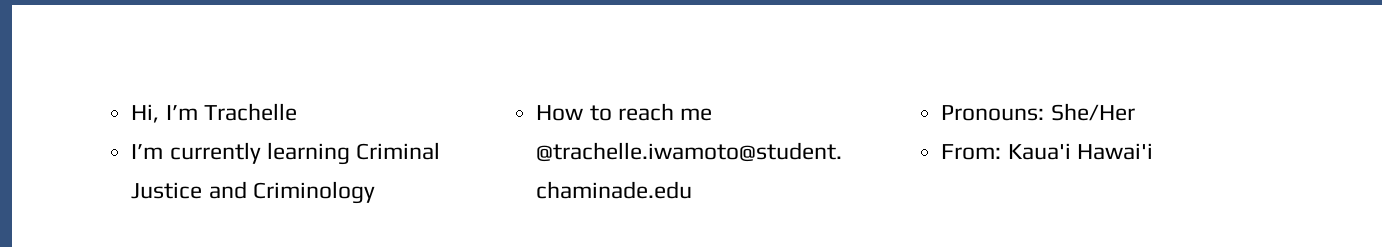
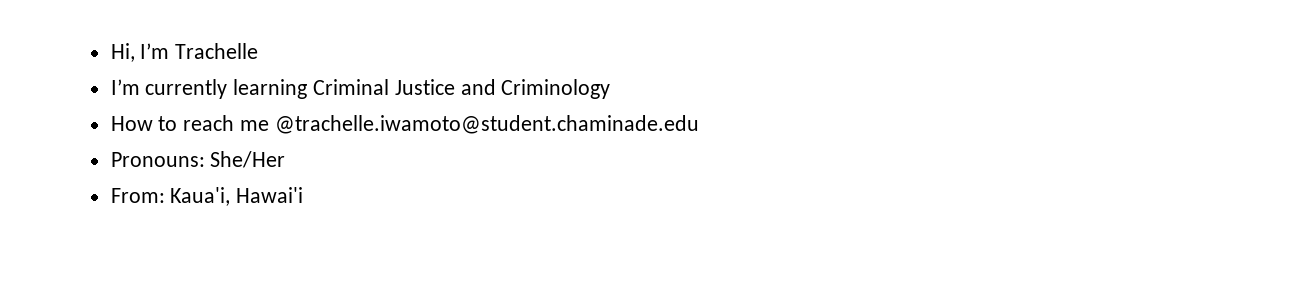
[1007,143,1071,160] Kaua'i -> [170,187,231,206] Kaua'i,

